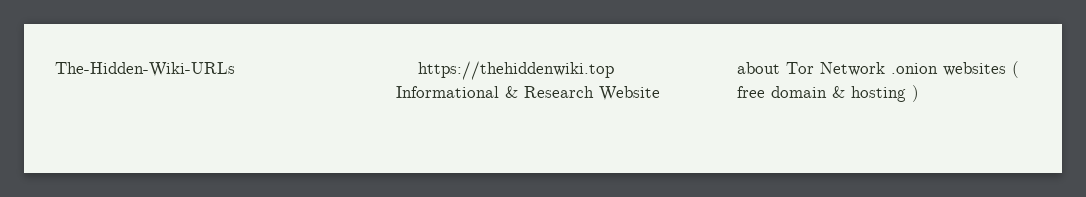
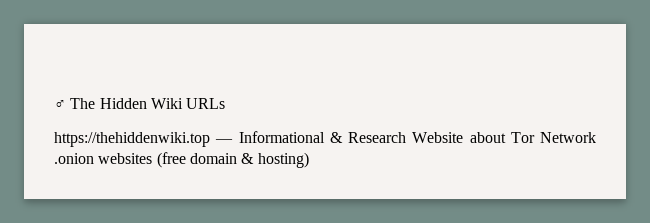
[55,62,235,77] The-Hidden-Wiki-URLs -> [54,98,226,109] ♂ The Hidden Wiki URLs
(615, 70) none -> [215,139,234,143] —
[1012,61,1019,78] [737,85,919,102] ( free domain & hosting ) -> [156,152,309,168] (free domain & hosting)

